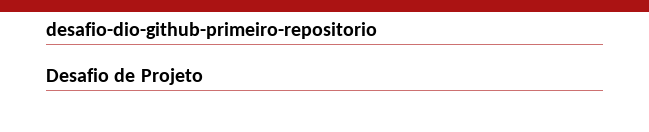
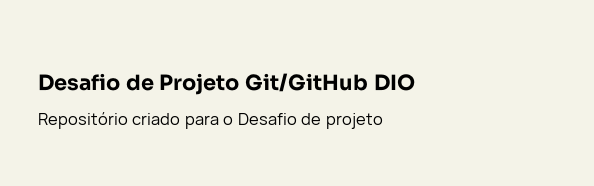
[46,22,377,39] desafio-dio-github-primeiro-repositorio // -> (38, 82) none
(203, 76) none -> [245,73,415,92] [38,112,383,129] Git/GitHub DIO // Repositório criado para o Desafio de projeto

